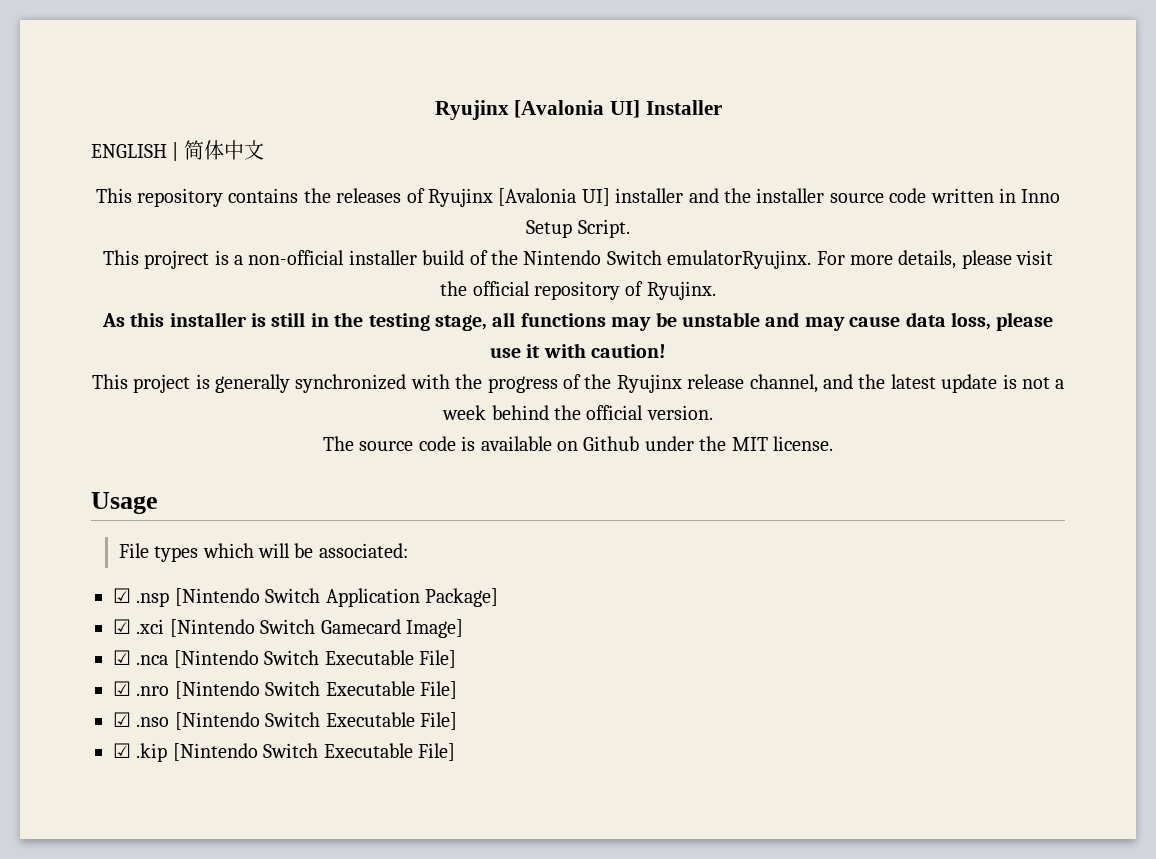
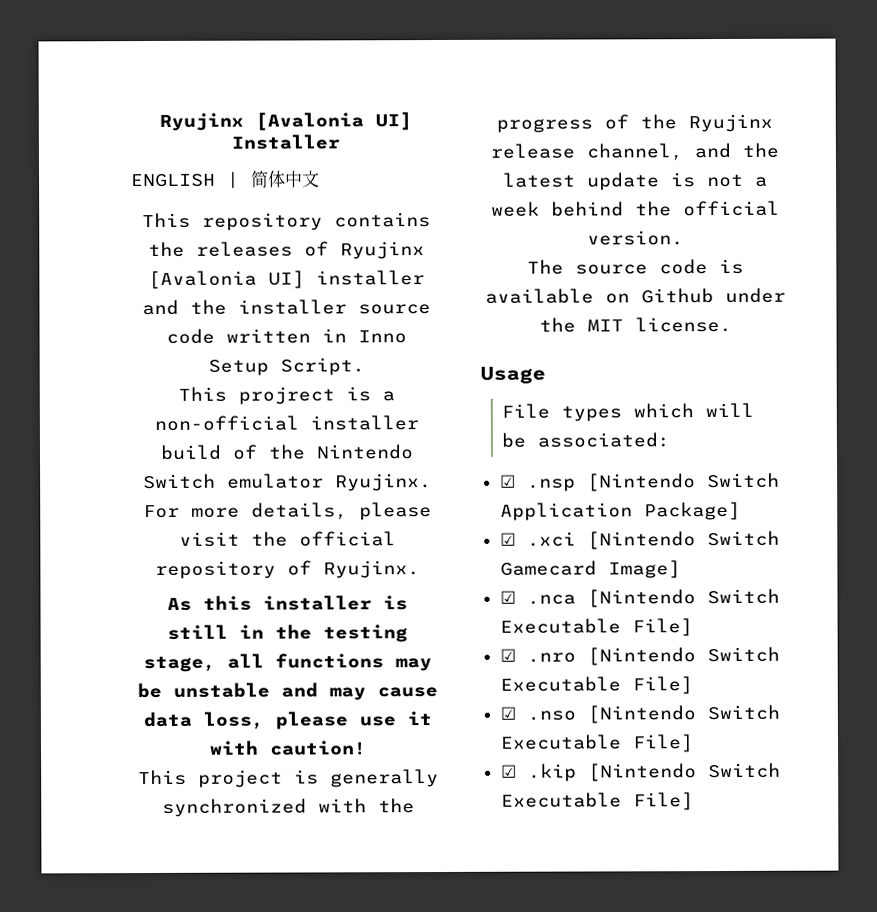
[667,250,812,269] emulatorRyujinx. -> [226,473,432,492] emulator Ryujinx.

